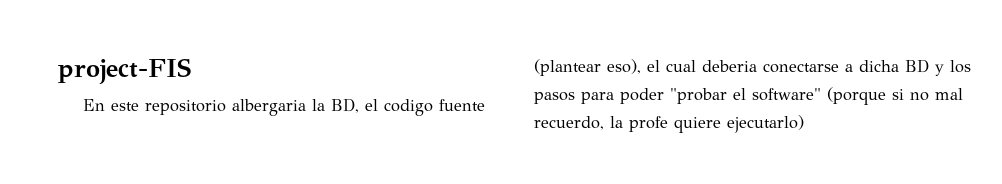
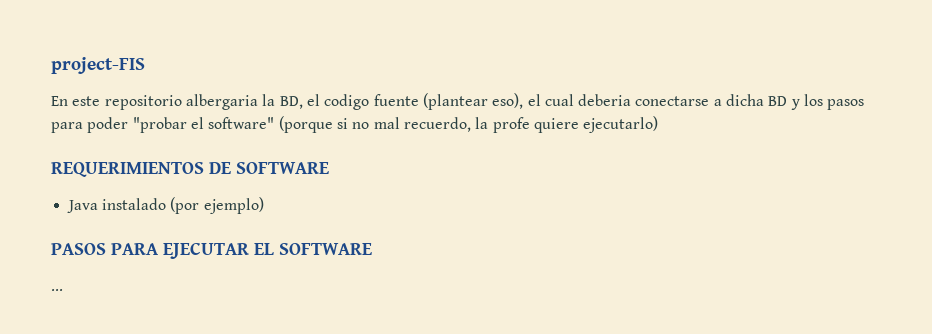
(804, 124) none -> [51,162,329,177] [66,197,264,214] [51,242,372,259] [51,289,63,291] // REQUERIMIENTOS DE SOFTWARE // Java instalado (por ejemplo) // PASOS PARA EJECUTAR EL SOFTWARE // ...

